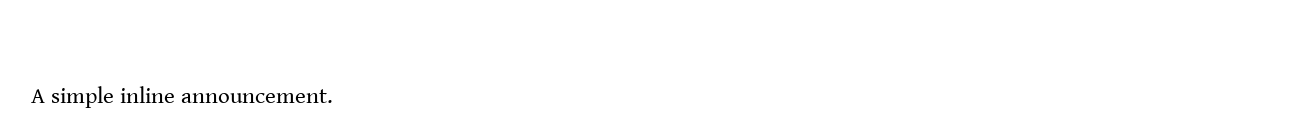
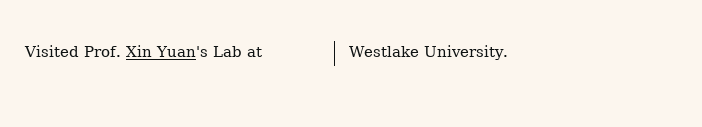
[31,86,334,108] A simple inline announcement. -> [24,45,508,60] Visited Prof. Xin Yuan's Lab at Westlake University.

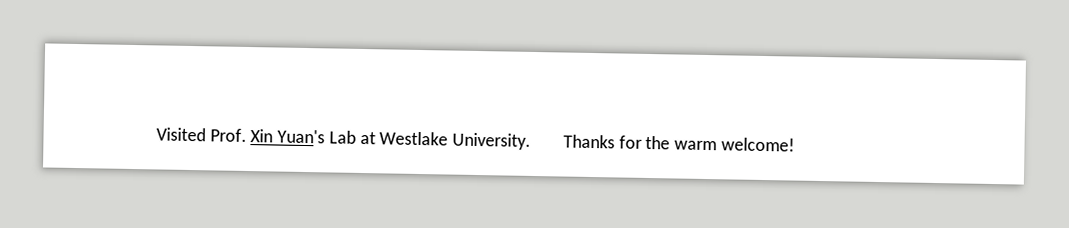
(508, 52) none -> [563,134,795,152] Thanks for the warm welcome!

